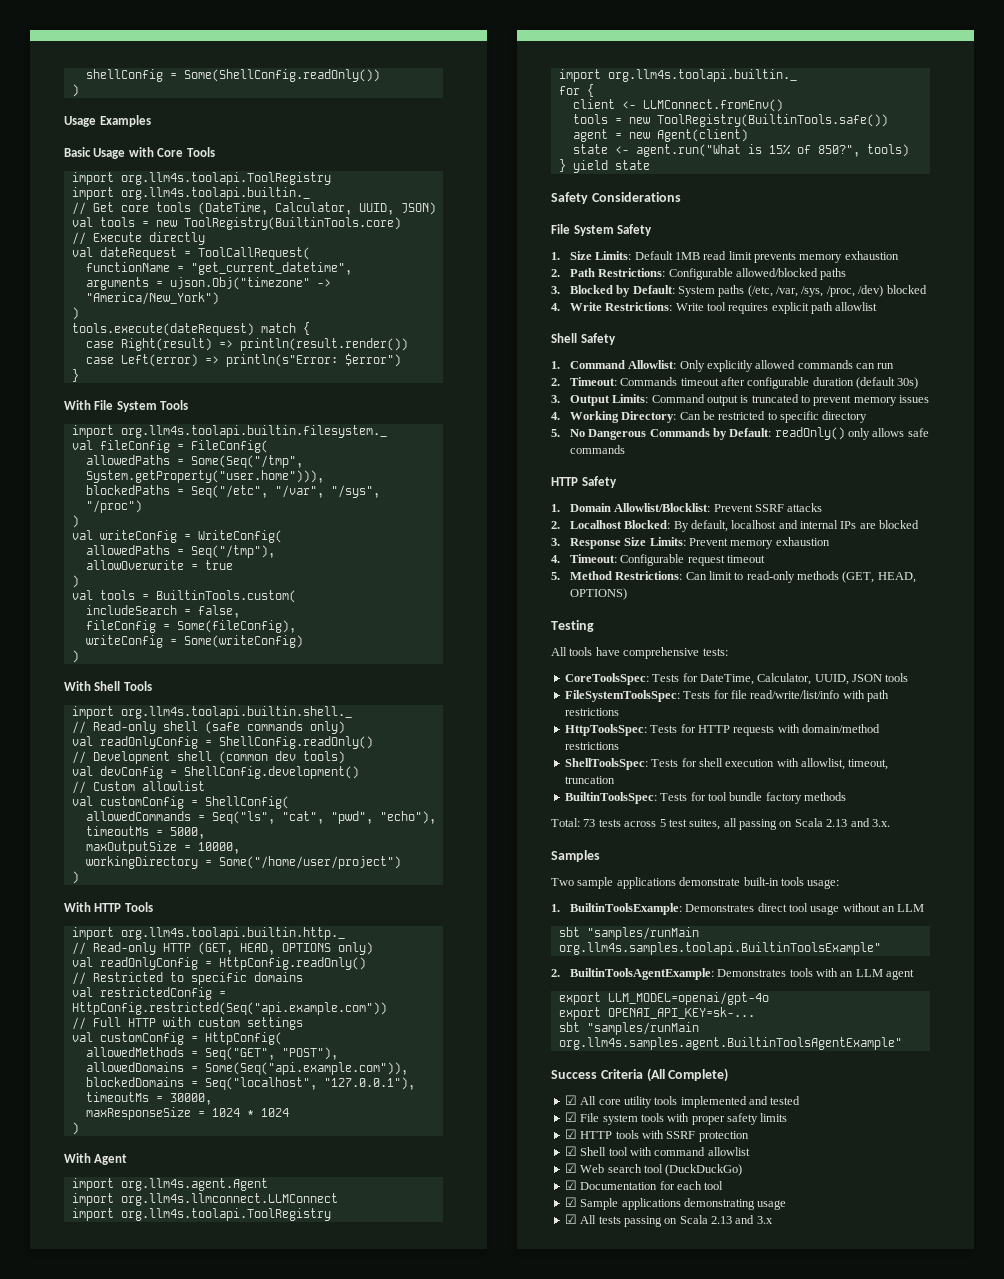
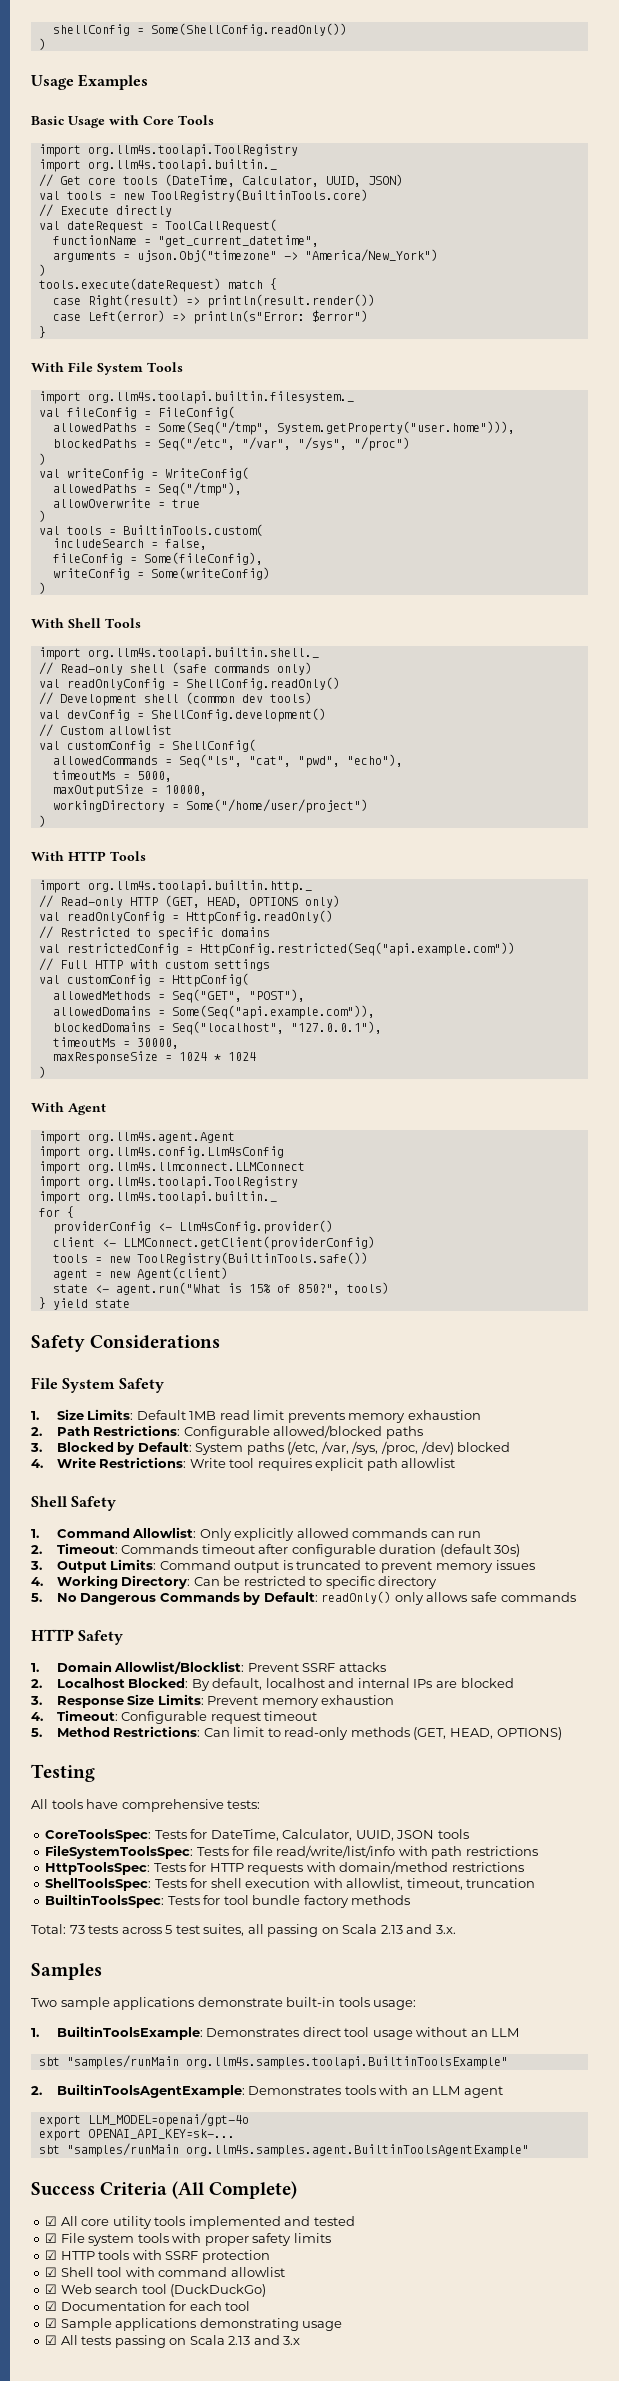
(268, 1184) none -> [38,1146,284,1159] // import org.llm4s.config.Llm4sConfig
(594, 90) none -> [52,1220,333,1234] // providerConfig <- Llm4sConfig.provider()
[642,99,783,112] LLMConnect.fromEnv() -> [122,1236,375,1250] LLMConnect.getClient(providerConfig)

